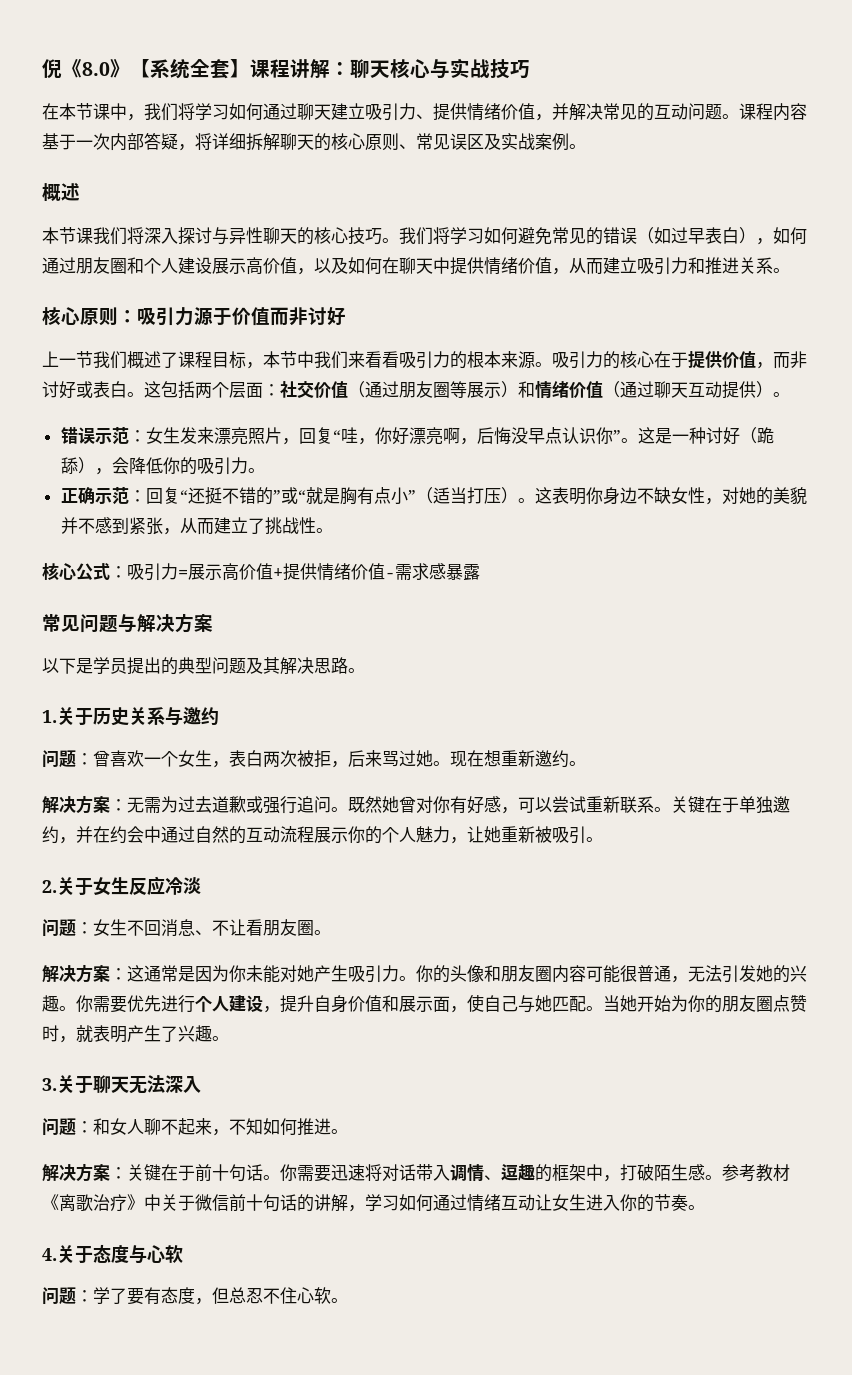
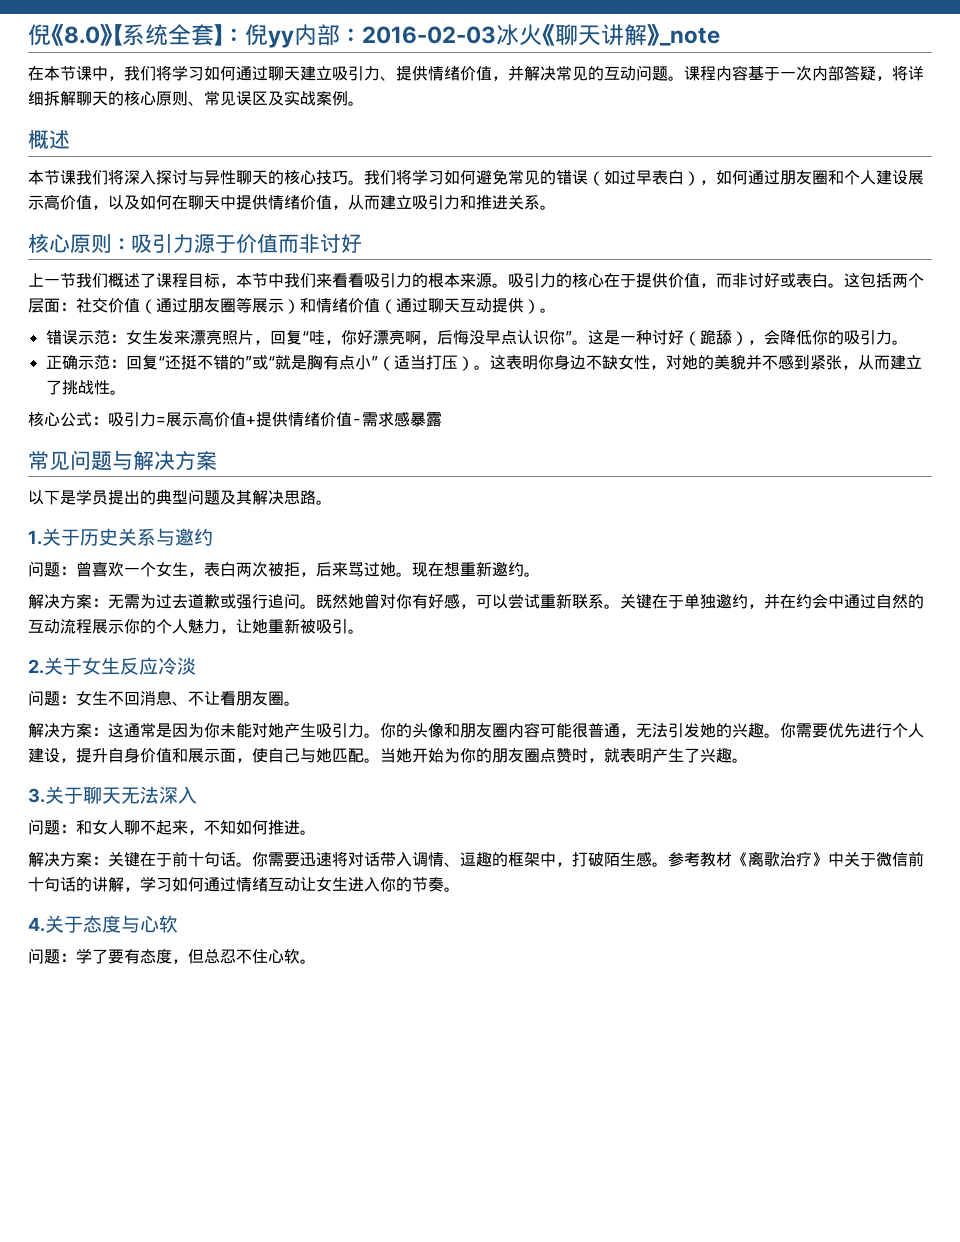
[250,58,530,79] 课程讲解：聊天核心与实战技巧 -> [223,24,720,48] ：倪yy内部：2016-02-03冰火《聊天讲解》_note

